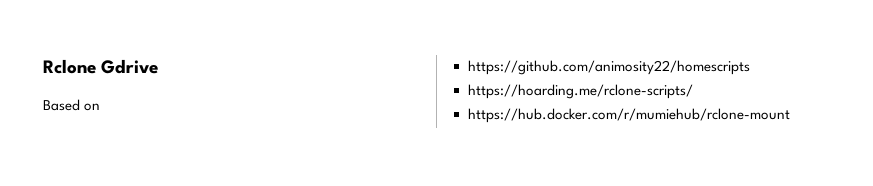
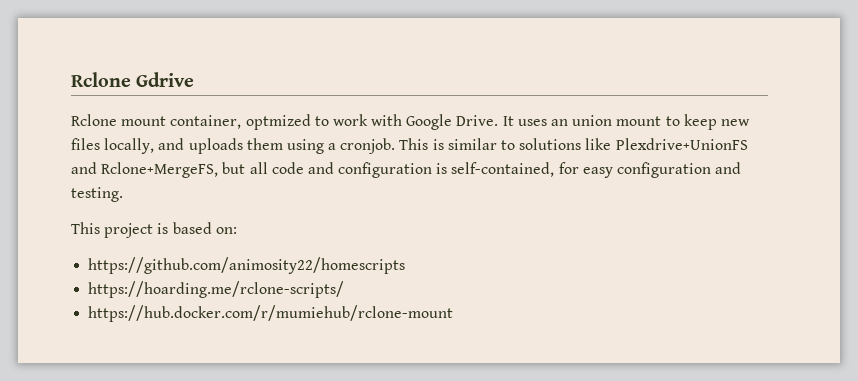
[43,99,101,111] Based on -> [71,114,750,130] [71,138,748,154] [71,162,742,178] [71,187,123,202] [71,222,237,238] Rclone mount container, optmized to work with Google Drive. It uses an union mount to keep new files locally, and uploads them using a cronjob. This is similar to solutions like Plexdrive+UnionFS and Rclone+MergeFS, but all code and configuration is self-contained, for easy configuration and testing. // This project is based on:

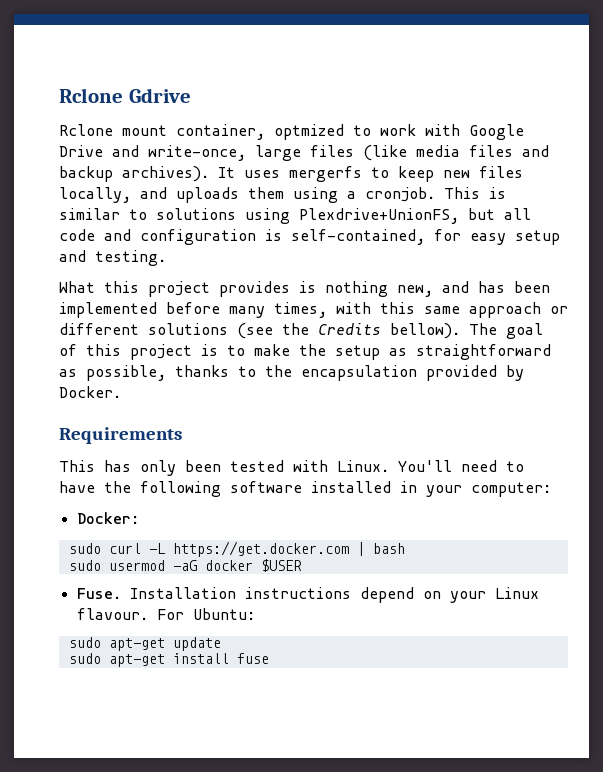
[456,115,662,126] Drive. It uses an union mount -> [59,145,549,161] [59,166,362,182] Drive and write-once, large files (like media files and backup archives). It uses mergerfs
[585,138,748,150] [71,162,219,178] like Plexdrive+UnionFS and Rclone+MergeFS, -> [245,208,459,224] using Plexdrive+UnionFS,
[617,162,712,178] configuration -> [515,230,560,245] setup
[71,222,237,238] [88,257,406,274] [88,281,345,298] [88,305,454,322] This project is based on: // https://github.com/animosity22/homescripts // https://hoarding.me/rclone-scripts/ // https://hub.docker.com/r/mumiehub/rclone-mount -> [59,281,550,297] [59,302,568,318] [59,323,543,339] [59,344,551,360] [59,365,524,381] [59,386,121,398] [59,427,182,444] [59,460,524,476] [59,481,551,497] [76,512,139,524] [68,541,405,557] [68,559,302,572] [76,587,539,603] [76,608,255,620] [68,637,221,651] [68,653,269,667] What this project provides is nothing new, and has been implemented before many times, with this same approach or different solutions (see the Credits bellow). The goal of this project is to make the setup as straightforward as possible, thanks to the encapsulation provided by Docker. // Requirements // This has only been tested with Linux. You'll need to have the following software installed in your computer: // Docker: // sudo curl -L https://get.docker.com | bash // sudo usermod -aG docker $USER // Fuse. Installation instructions depend on your Linux flavour. For Ubuntu: // sudo apt-get update // sudo apt-get install fuse

